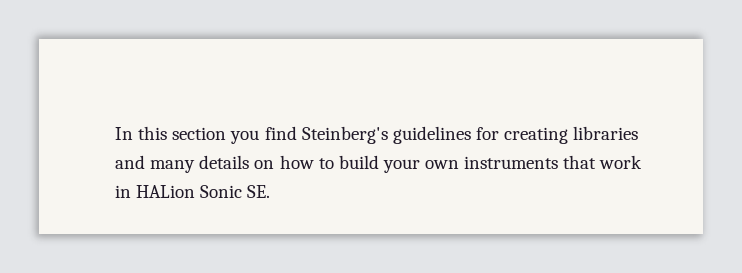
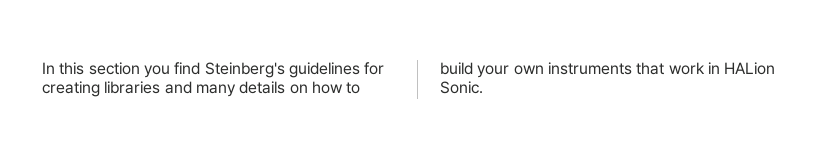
[200,185,271,198] Sonic SE. -> [440,81,483,94] Sonic.

